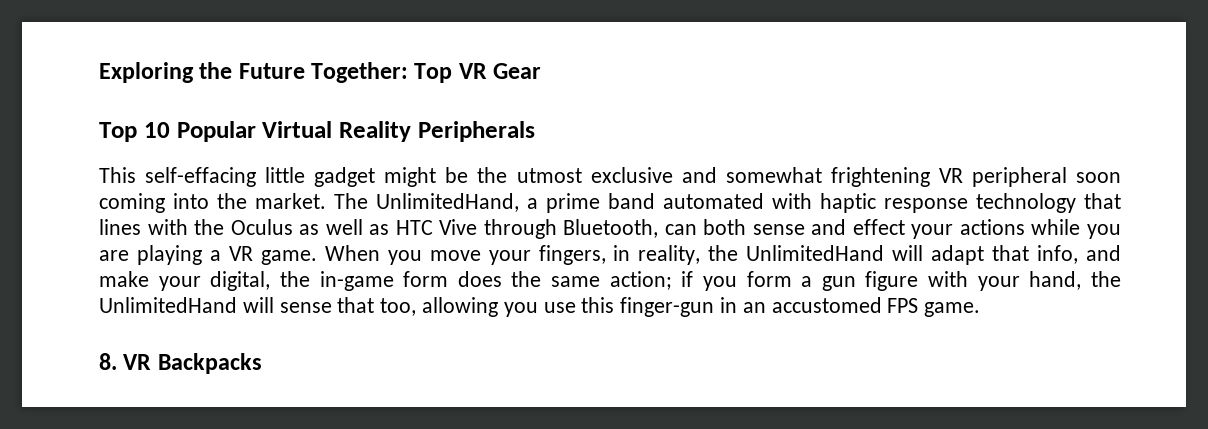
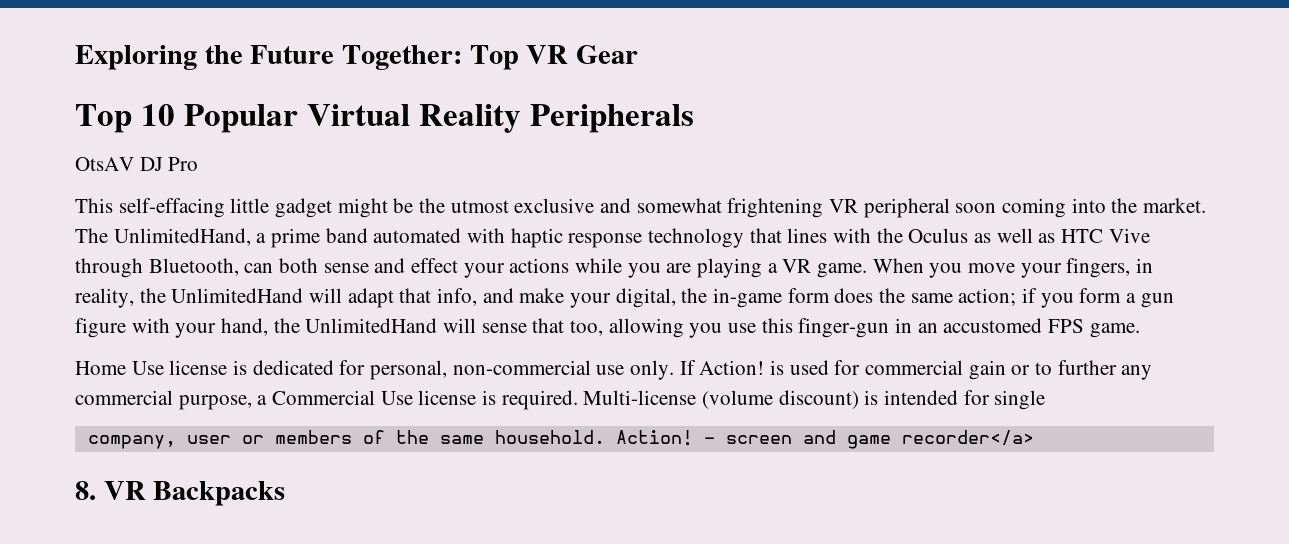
(535, 131) none -> [75,157,199,171] // OtsAV DJ Pro
(981, 309) none -> [75,360,1153,380] [75,390,1046,410] [87,430,1034,449] // Home Use license is dedicated for personal, non-commercial use only. If Action! is used for commercial gain or to further any commercial purpose, a Commercial Use license is required. Multi-license (volume discount) is intended for single // company, user or members of the same household. Action! - screen and game recorder</a>

